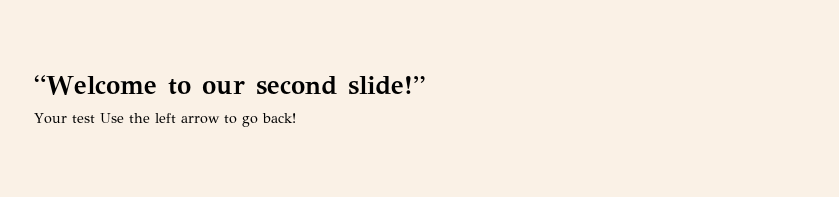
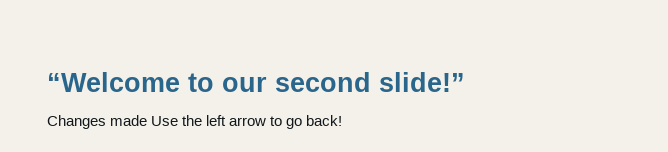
[34,113,95,124] Your test -> [47,115,148,129] Changes made

